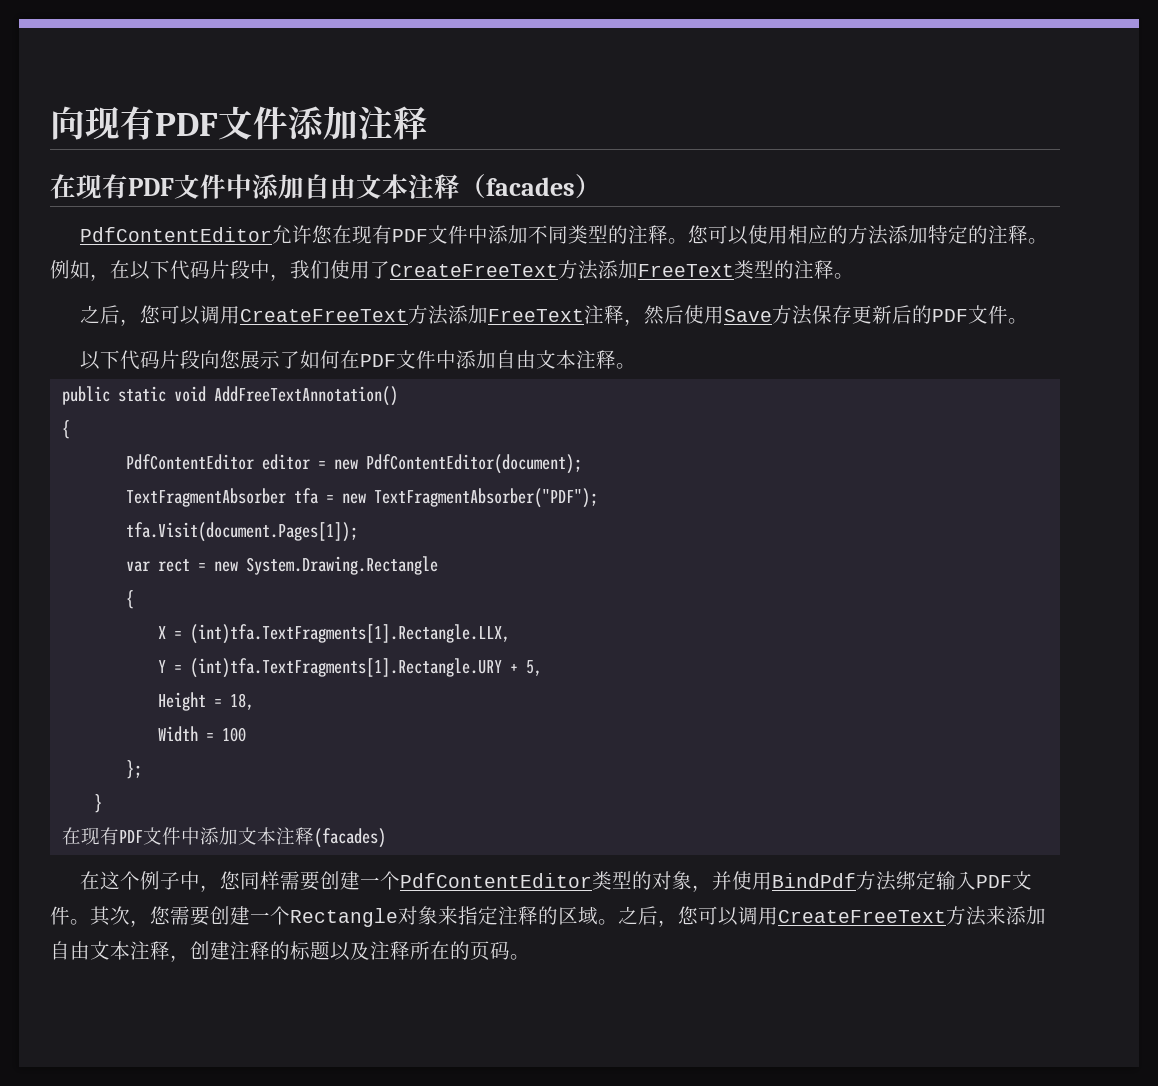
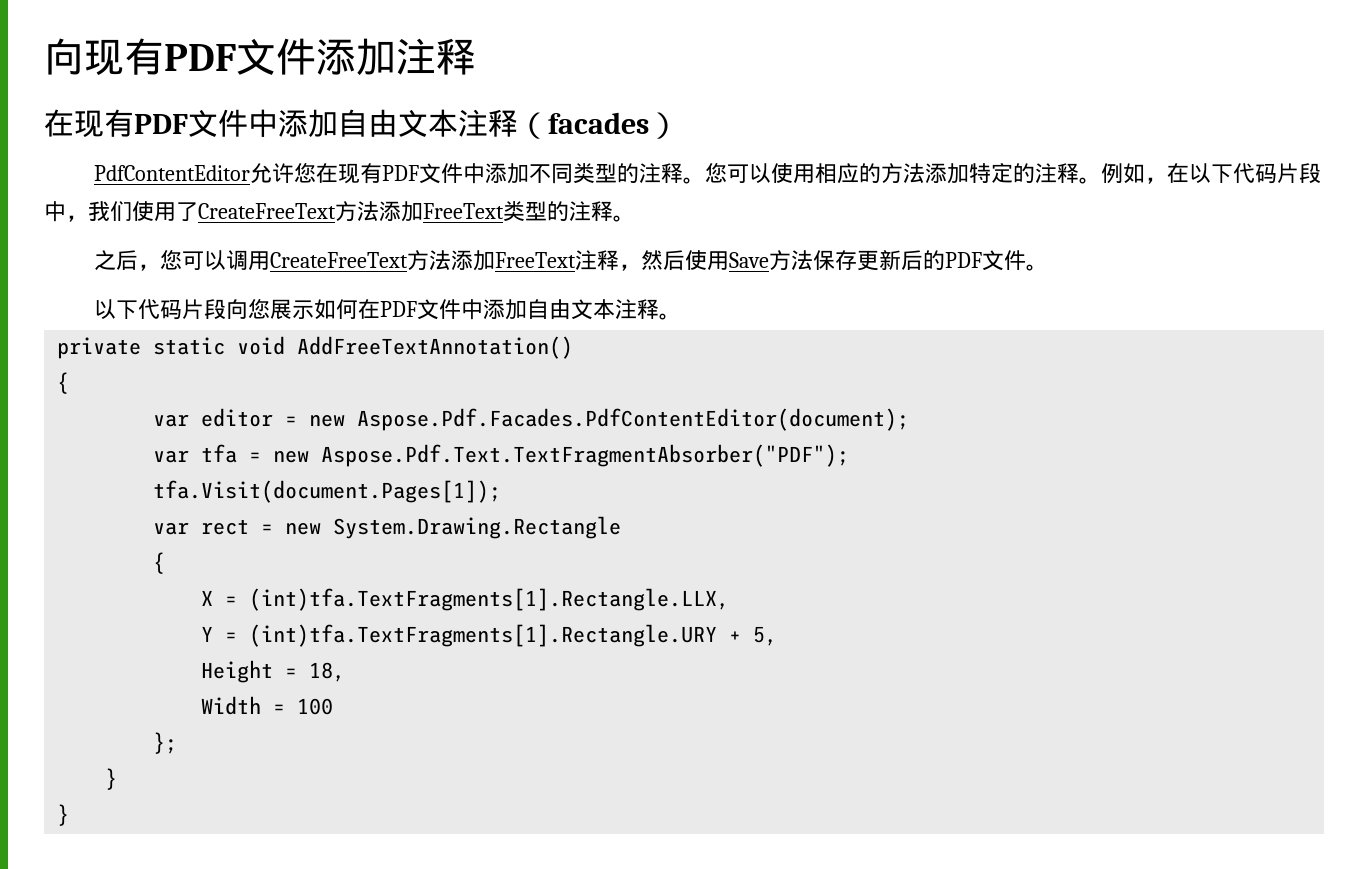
[279,351,300,369] 了 -> (315, 309) none
[61,386,110,405] public -> [57,337,142,359] private
[125,454,254,470] PdfContentEditor -> [153,414,190,427] var
[365,454,582,474] [125,488,286,507] PdfContentEditor(document); // TextFragmentAbsorber -> [357,408,910,431] [153,450,190,463] Aspose.Pdf.Facades.PdfContentEditor(document); // var
[373,488,598,508] TextFragmentAbsorber("PDF"); -> [321,444,850,467] Aspose.Pdf.Text.TextFragmentAbsorber("PDF");
[61,827,386,848] [79,871,1032,892] [50,906,1046,927] [50,941,530,962] 在现有PDF文件中添加文本注释(facades) // 在这个例子中，您同样需要创建一个PdfContentEditor类型的对象，并使用BindPdf方法绑定输入PDF文件。其次，您需要创建一个Rectangle对象来指定注释的区域。之后，您可以调用CreateFreeText方法来添加自由文本注释，创建注释的标题以及注释所在的页码。 -> [57,804,70,826] }

